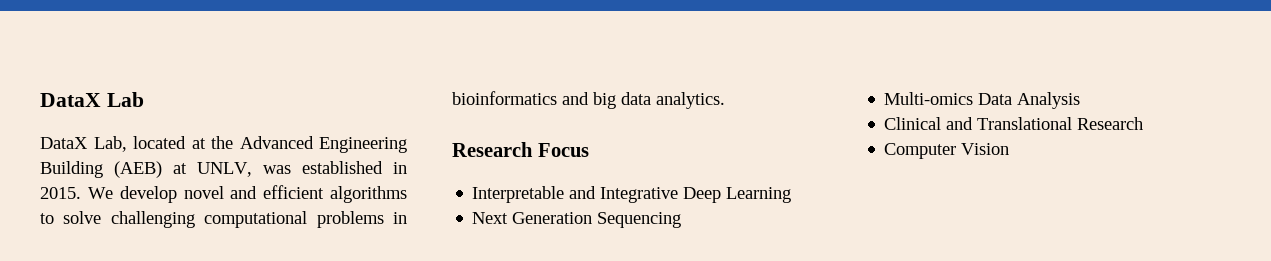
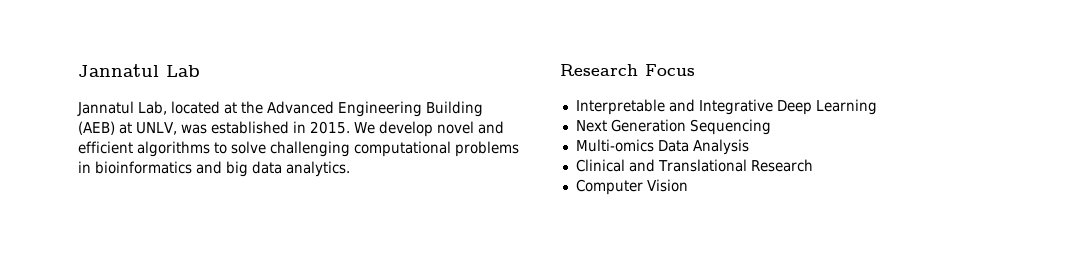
[40,93,101,107] DataX -> [78,64,159,77] Jannatul
[40,137,88,149] DataX -> [77,101,134,116] Jannatul

